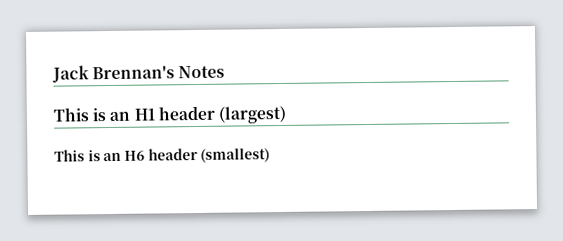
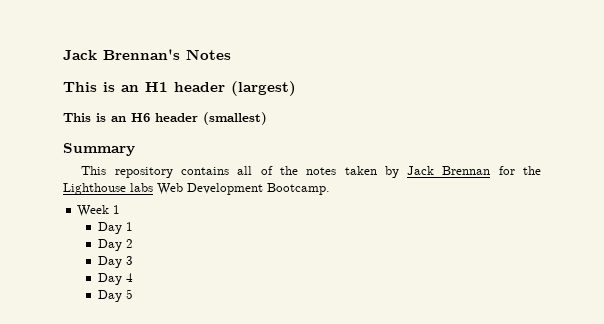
(271, 155) none -> [63,143,135,156] [81,166,542,178] [63,183,330,195] [77,205,121,217] [98,222,134,234] [98,239,134,251] [98,256,134,268] [98,273,134,285] [98,289,134,302] // Summary // This repository contains all of the notes taken by Jack Brennan for the Lighthouse labs Web Development Bootcamp. // Week 1 // Day 1 // Day 2 // Day 3 // Day 4 // Day 5

